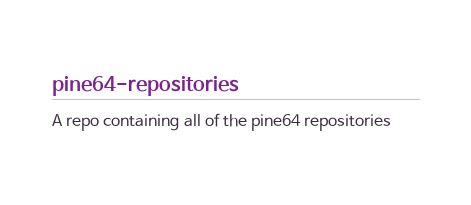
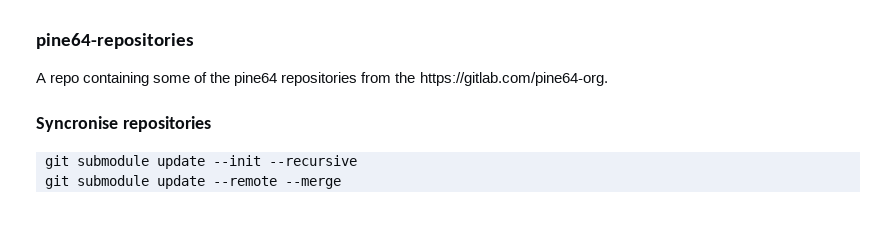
[183,114,201,127] all -> [153,75,191,83] some
(392, 122) none -> [361,72,608,86] [36,116,211,132] [45,155,357,169] [45,175,341,189] from the https://gitlab.com/pine64-org. // Syncronise repositories // git submodule update --init --recursive // git submodule update --remote --merge

